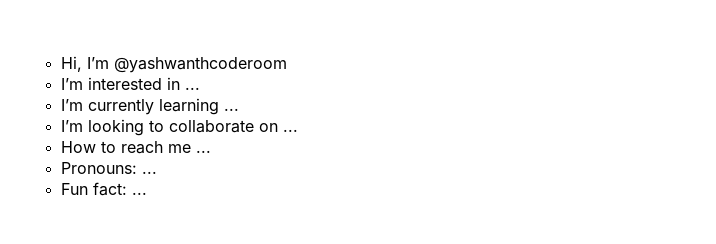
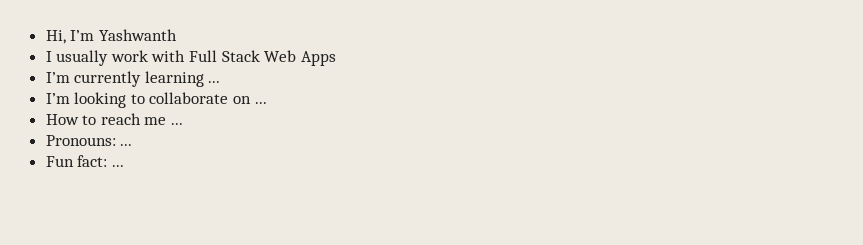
[113,57,287,73] [60,77,200,90] @yashwanthcoderoom // I’m interested in ... -> [98,29,177,41] [45,50,336,66] Yashwanth // I usually work with Full Stack Web Apps

